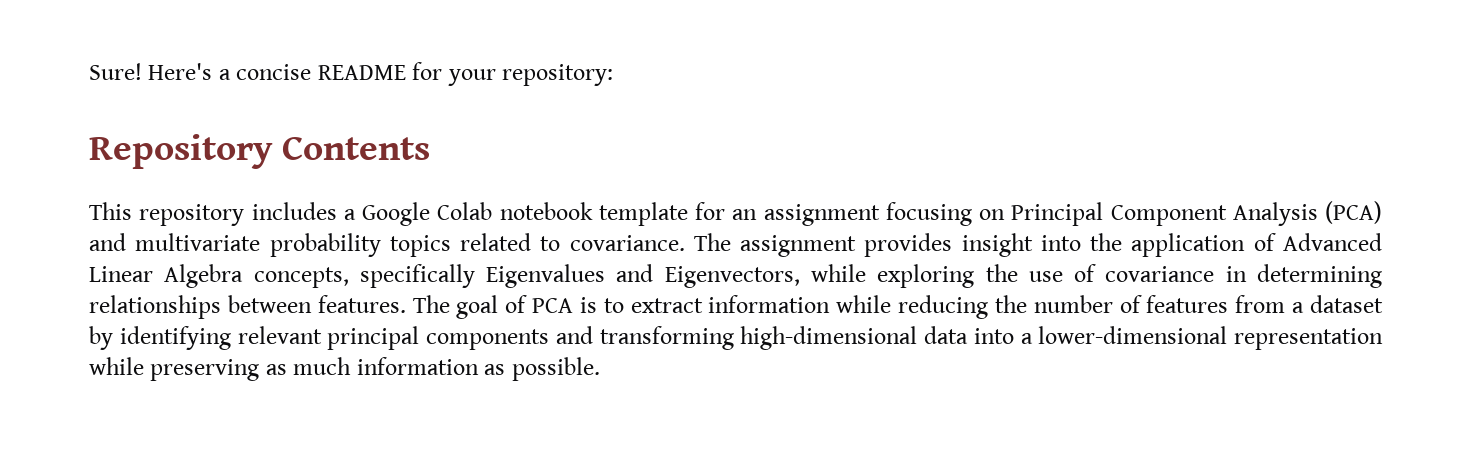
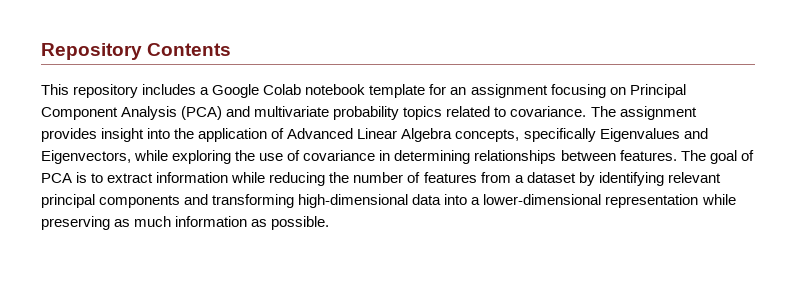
[89,62,614,86] Sure! Here's a concise README for your repository: // -> (41, 51) none

